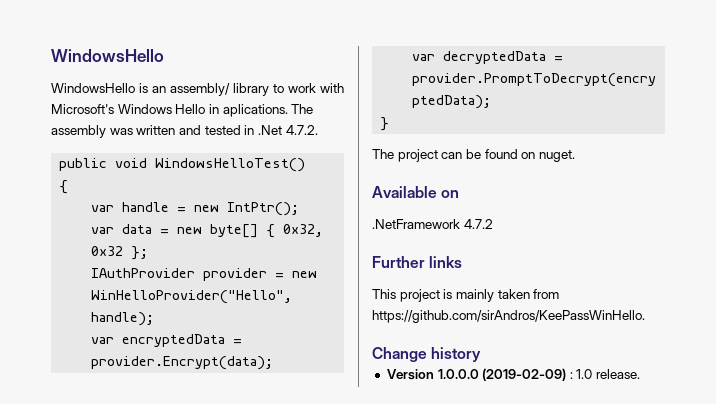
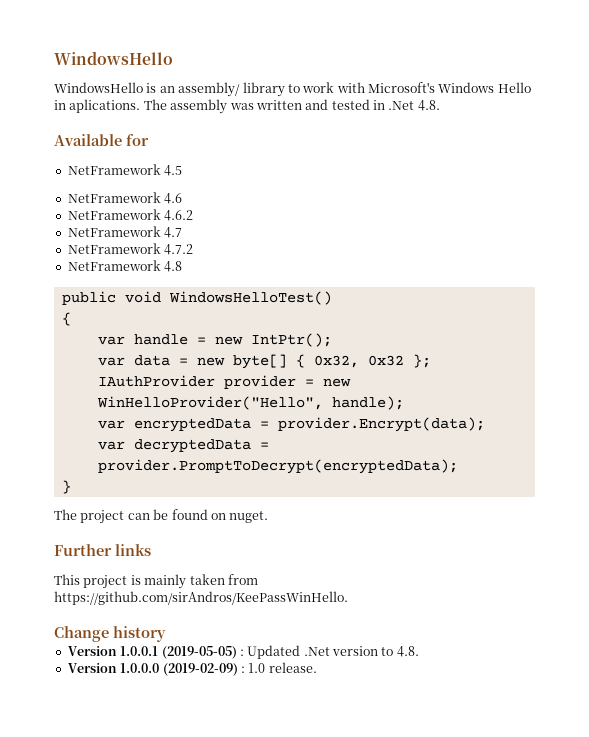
[285,125,318,135] 4.7.2. -> [417,100,440,111] [54,134,149,146] [67,164,183,176] [67,192,183,204] [67,209,194,221] [67,226,183,238] [67,243,194,255] [67,260,183,272] 4.8. // Available for // NetFramework 4.5 // NetFramework 4.6 // NetFramework 4.6.2 // NetFramework 4.7 // NetFramework 4.7.2 // NetFramework 4.8
[372,186,460,198] [372,219,493,229] // Available on // .NetFramework 4.7.2 -> (269, 517) none
(482, 354) none -> [67,645,419,659] // Version 1.0.0.1 (2019-05-05) : Updated .Net version to 4.8.

